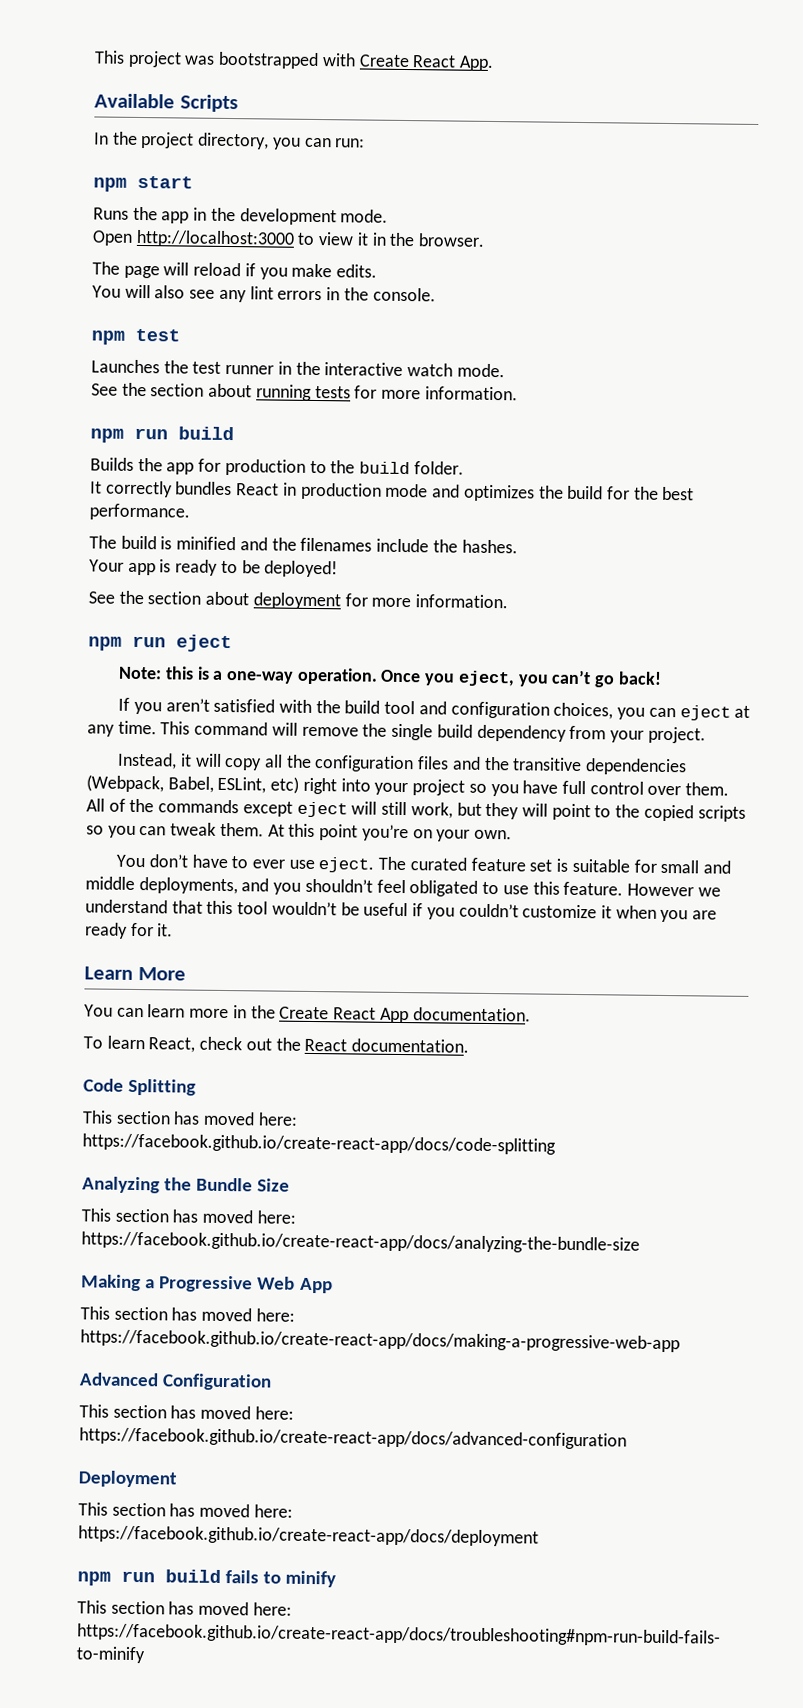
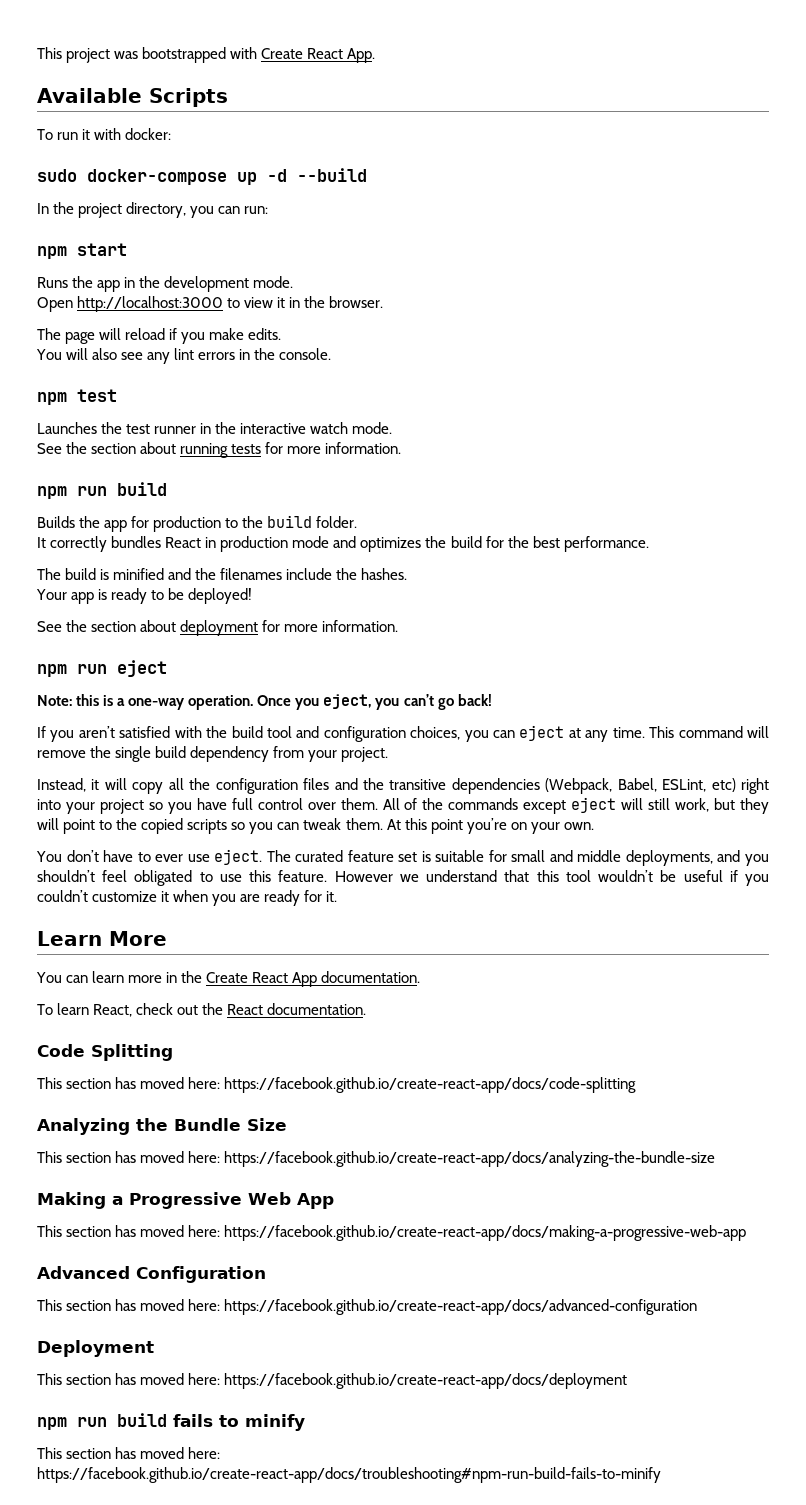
(238, 103) none -> [37,128,172,140] [37,168,367,185] // To run it with docker: // sudo docker-compose up -d --build

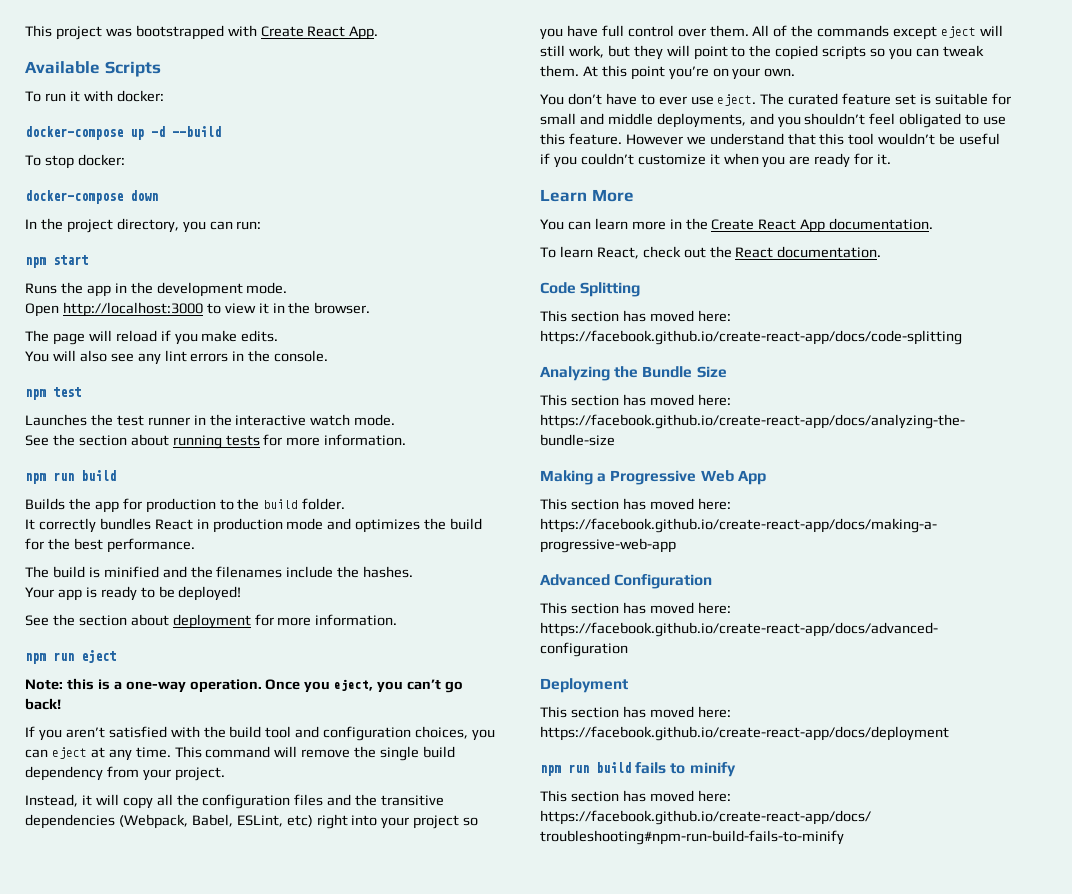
[37,169,77,182] sudo -> (164, 96) none
(367, 175) none -> [25,154,125,169] [25,190,158,204] // To stop docker: // docker-compose down

